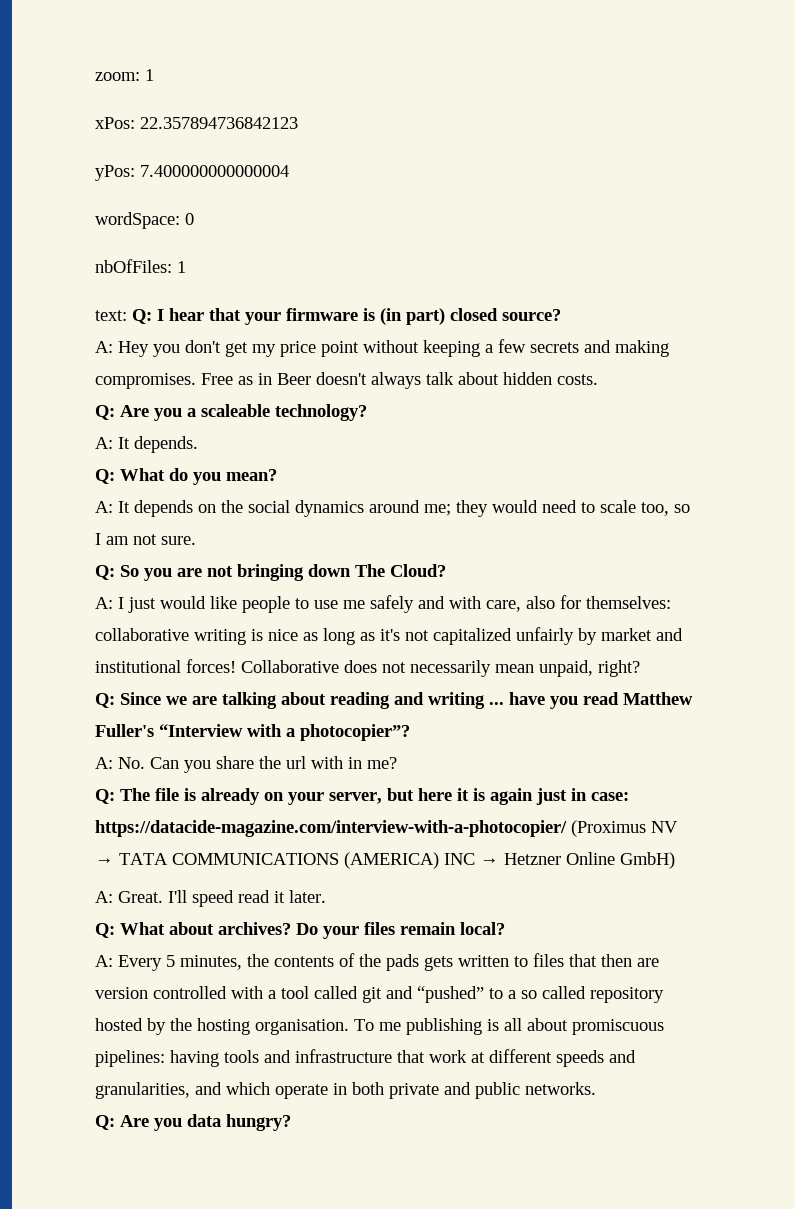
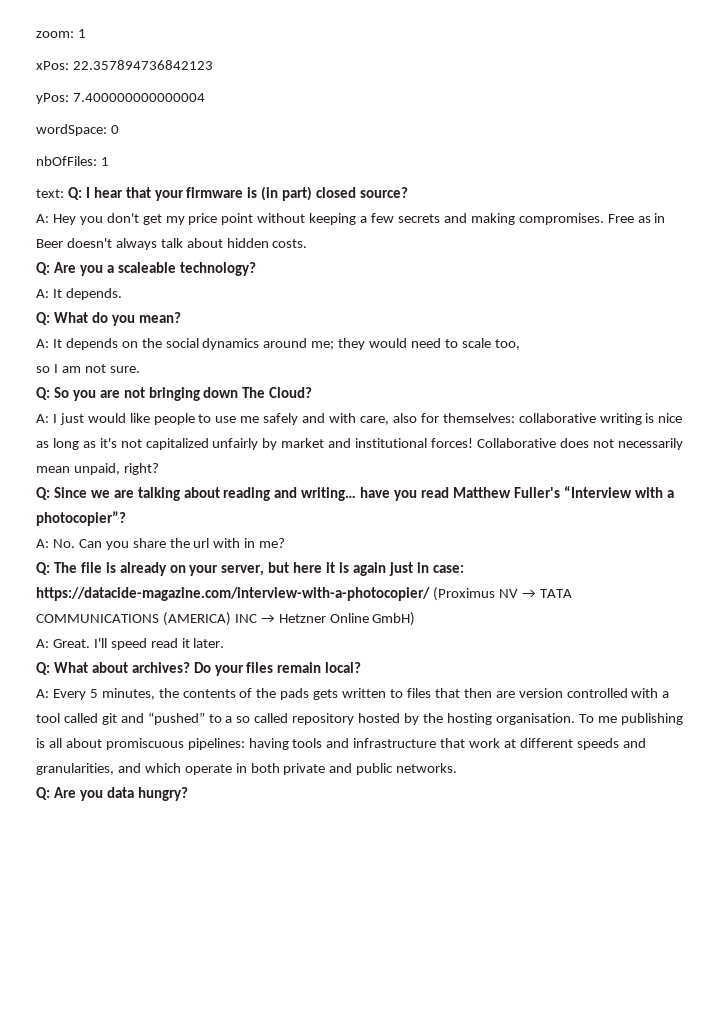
(669, 509) none -> (520, 344) //
[428,692,504,709] writing ... -> [301,487,357,501] writing…

